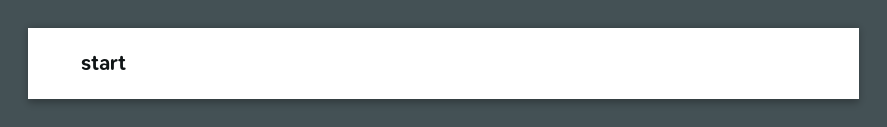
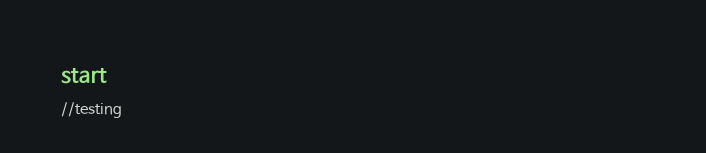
(126, 63) none -> [61,102,122,118] // //testing

